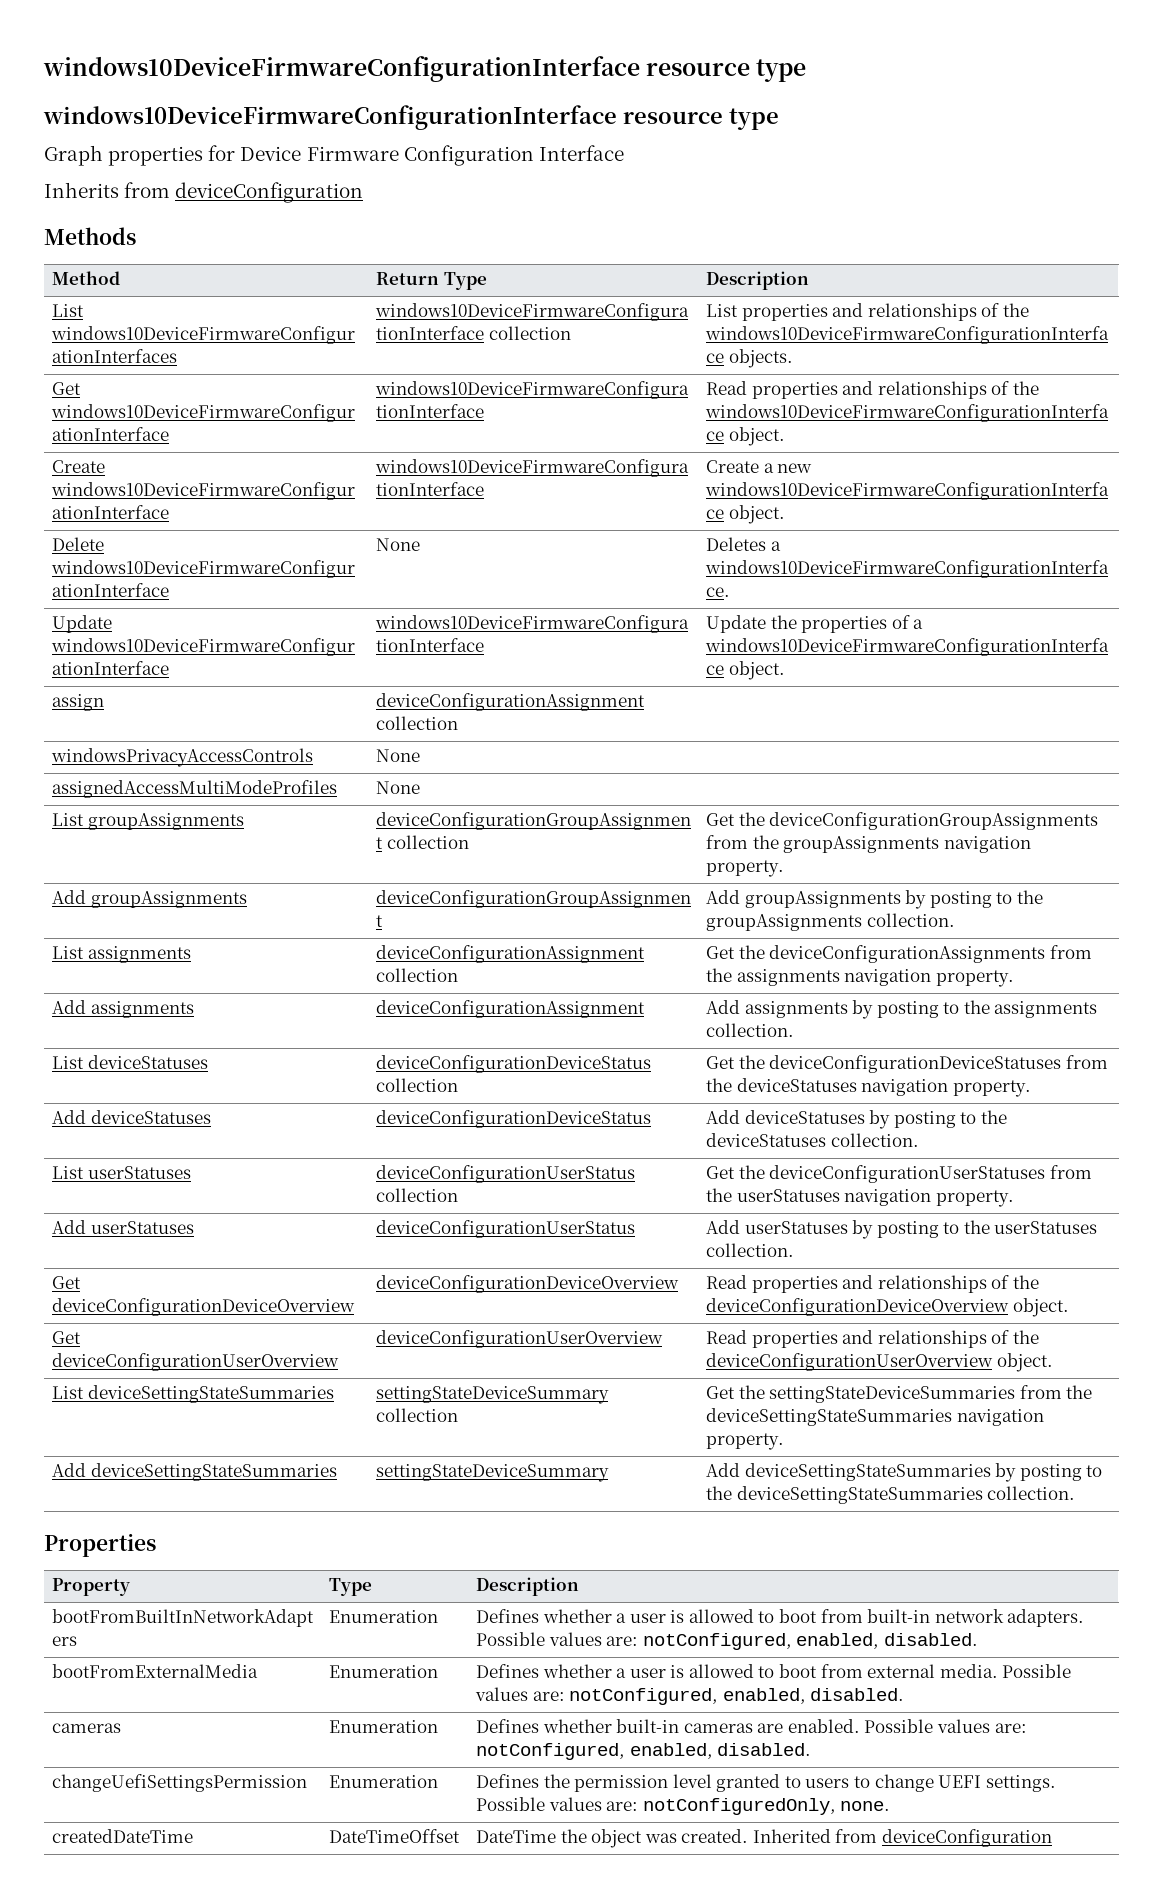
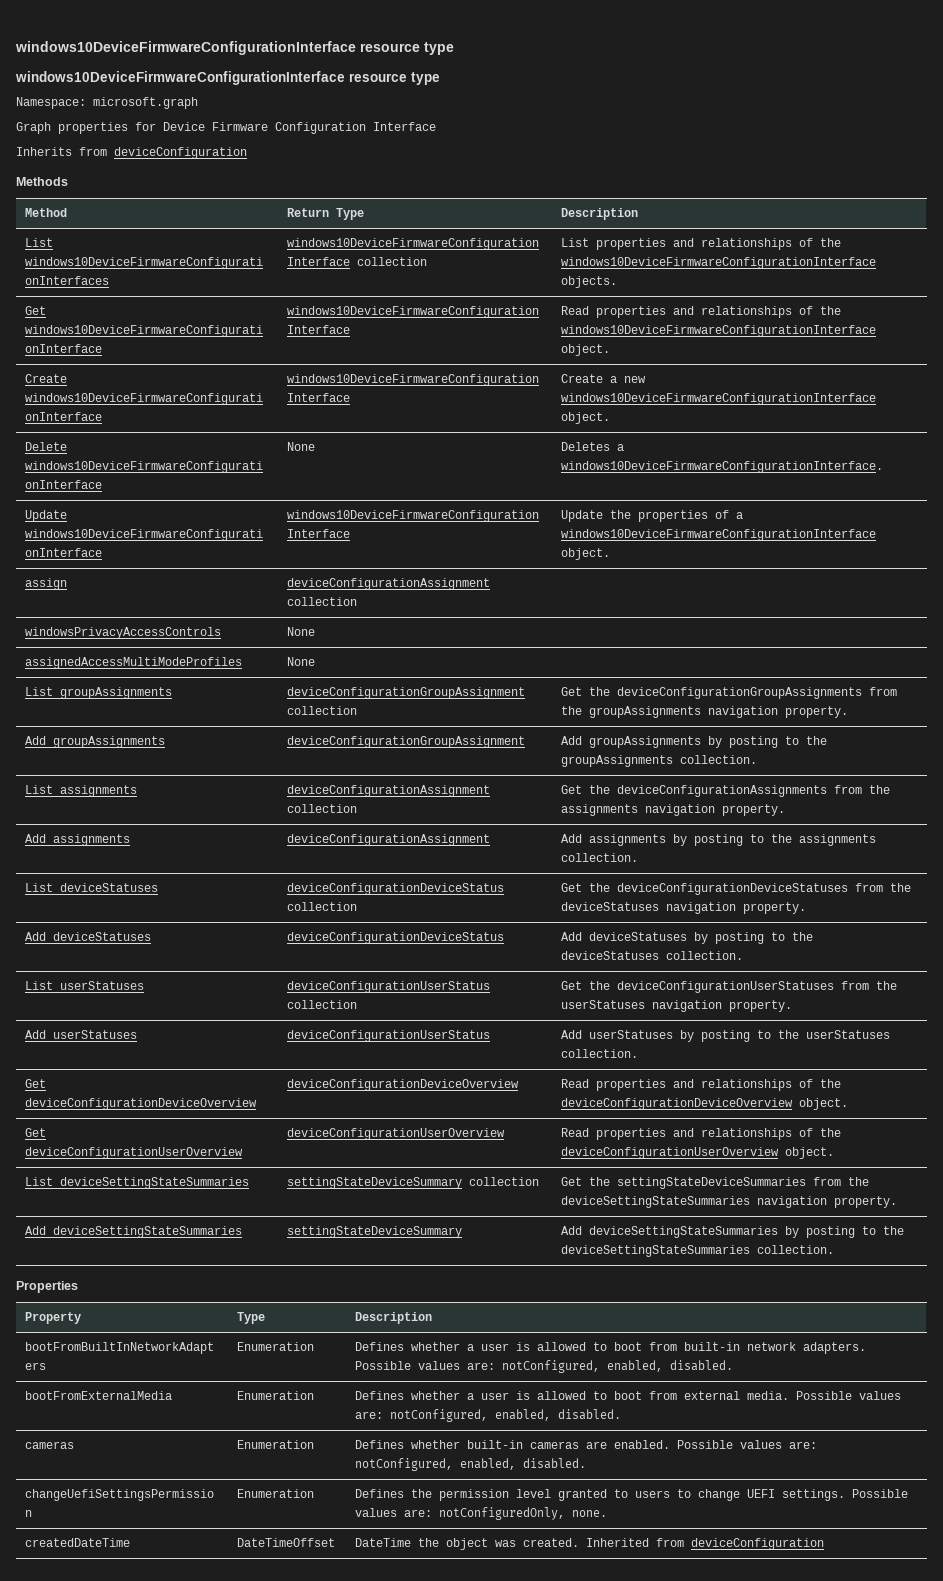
(779, 119) none -> [16,97,198,109] // Namespace: microsoft.graph

